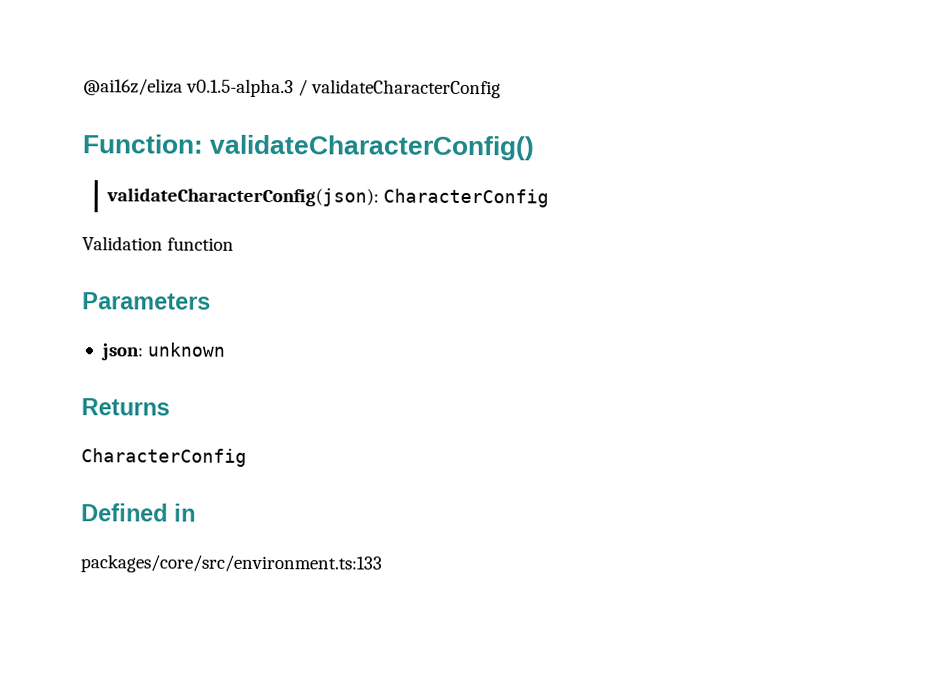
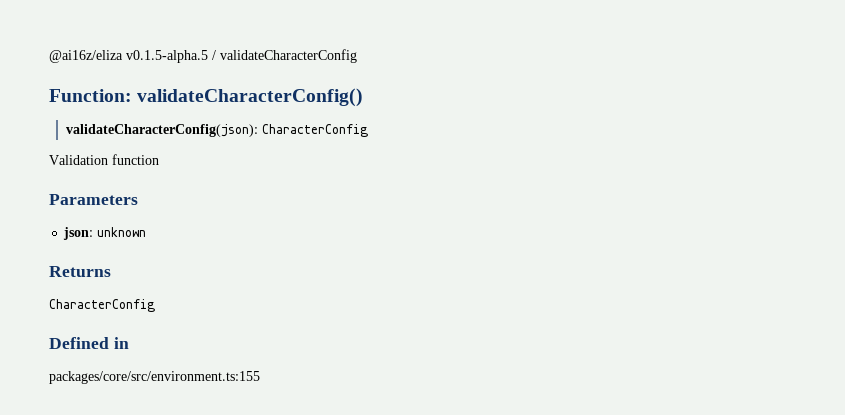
[186,78,295,98] v0.1.5-alpha.3 -> [126,50,208,63] v0.1.5-alpha.5
[80,554,382,574] packages/core/src/environment.ts:133 -> [49,371,260,384] packages/core/src/environment.ts:155

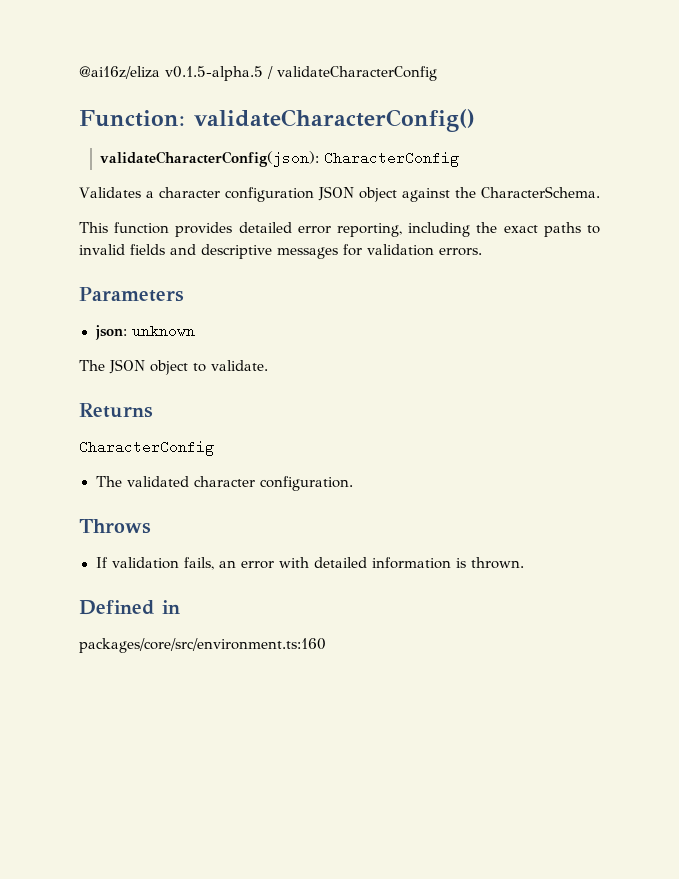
[49,154,159,165] [49,194,138,205] [63,227,147,240] [49,266,111,277] [49,299,155,312] Validation function // Parameters // json: unknown // Returns // CharacterConfig -> [79,186,600,202] [79,222,600,237] [79,244,482,259] [79,287,184,302] [94,325,195,340] [79,359,268,375] [79,403,153,418] [79,440,214,456] [95,476,353,491] [79,519,151,534] [95,557,524,570] Validates a character configuration JSON object against the CharacterSchema. // This function provides detailed error reporting, including the exact paths to invalid fields and descriptive messages for validation errors. // Parameters // json: unknown // The JSON object to validate. // Returns // CharacterConfig // The validated character configuration. // Throws // If validation fails, an error with detailed information is thrown.
[49,371,260,384] packages/core/src/environment.ts:155 -> [79,638,326,653] packages/core/src/environment.ts:160

